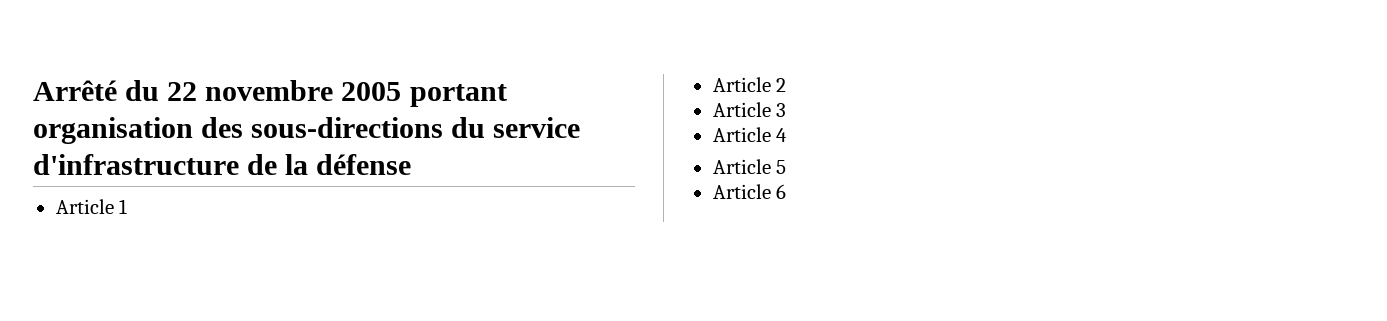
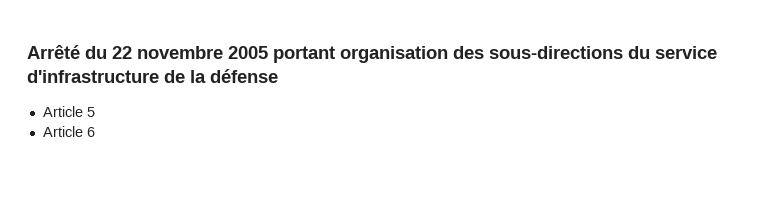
[55,199,128,214] [712,77,787,92] [712,102,787,117] [712,127,788,142] // Article 1 // Article 2 // Article 3 // Article 4 -> (278, 76) none

